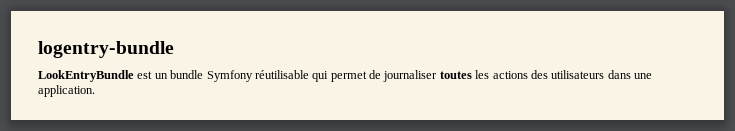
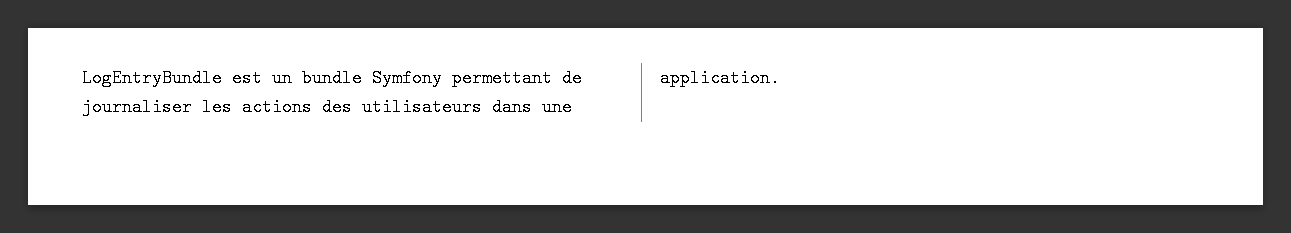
[38,41,174,58] [38,70,134,82] logentry-bundle // LookEntryBundle -> [82,69,222,87] LogEntryBundle
[254,70,367,82] réutilisable qui permet -> [452,69,552,87] permettant
[439,71,472,79] toutes -> (192, 107) none

